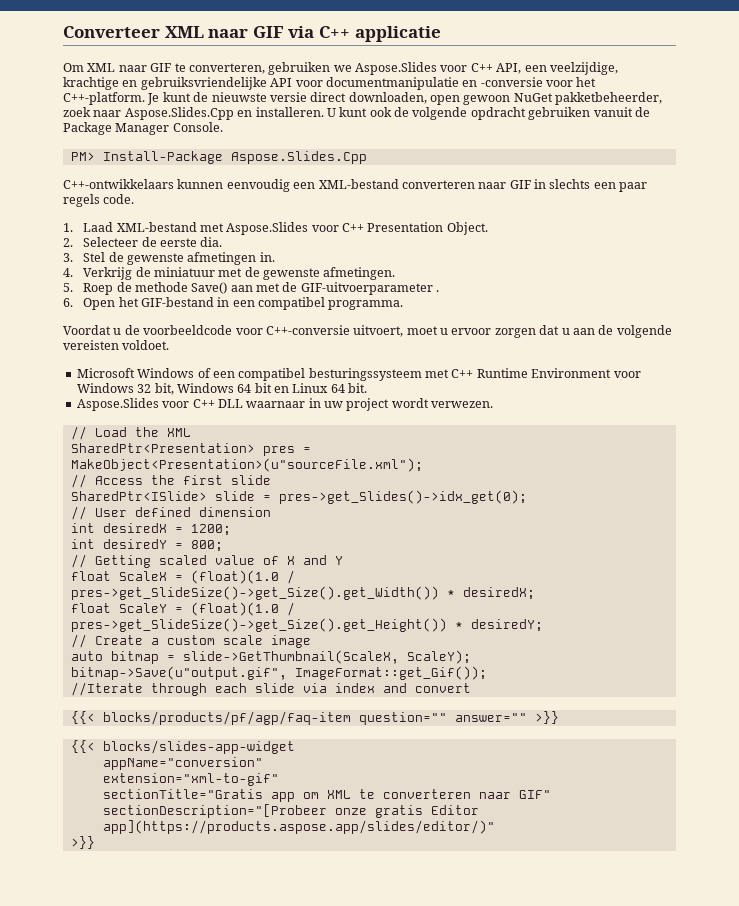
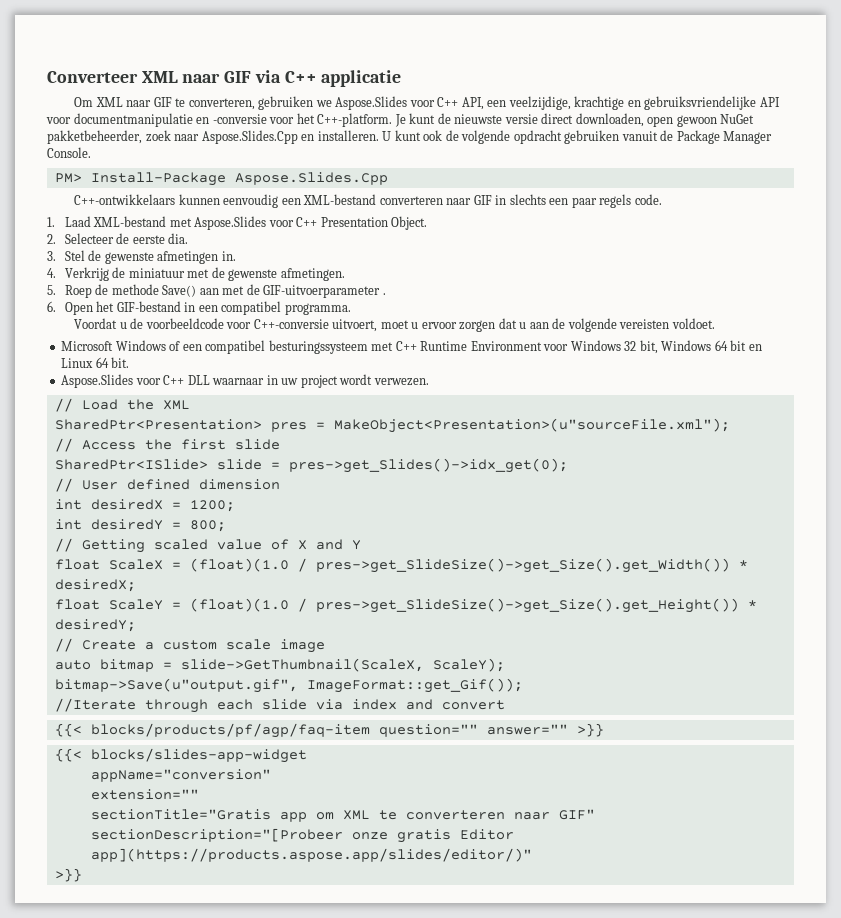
[102,773,279,786] extension="xml-to-gif" -> [90,789,199,800] extension=""

